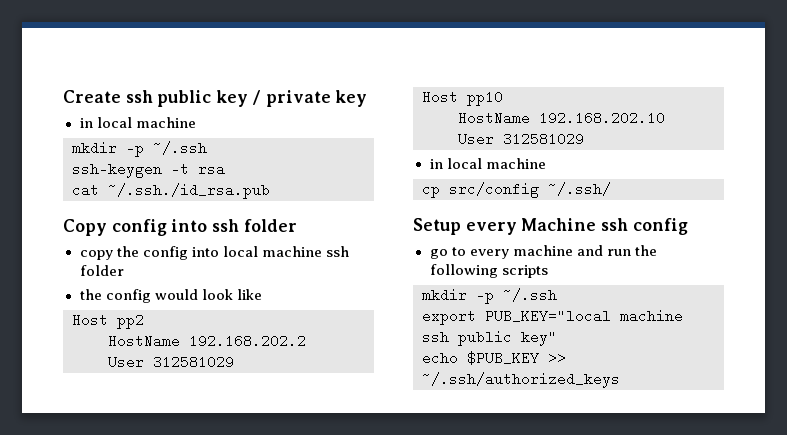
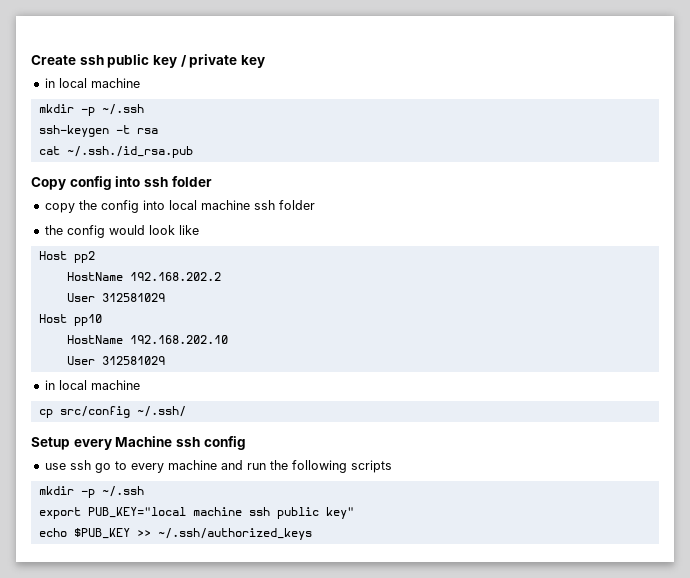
(688, 226) none -> [44,460,91,470] use ssh

